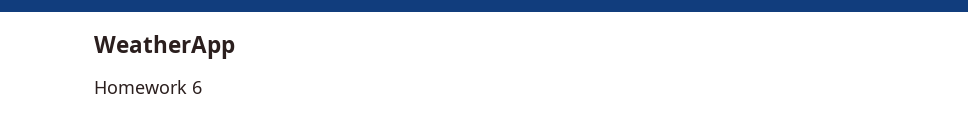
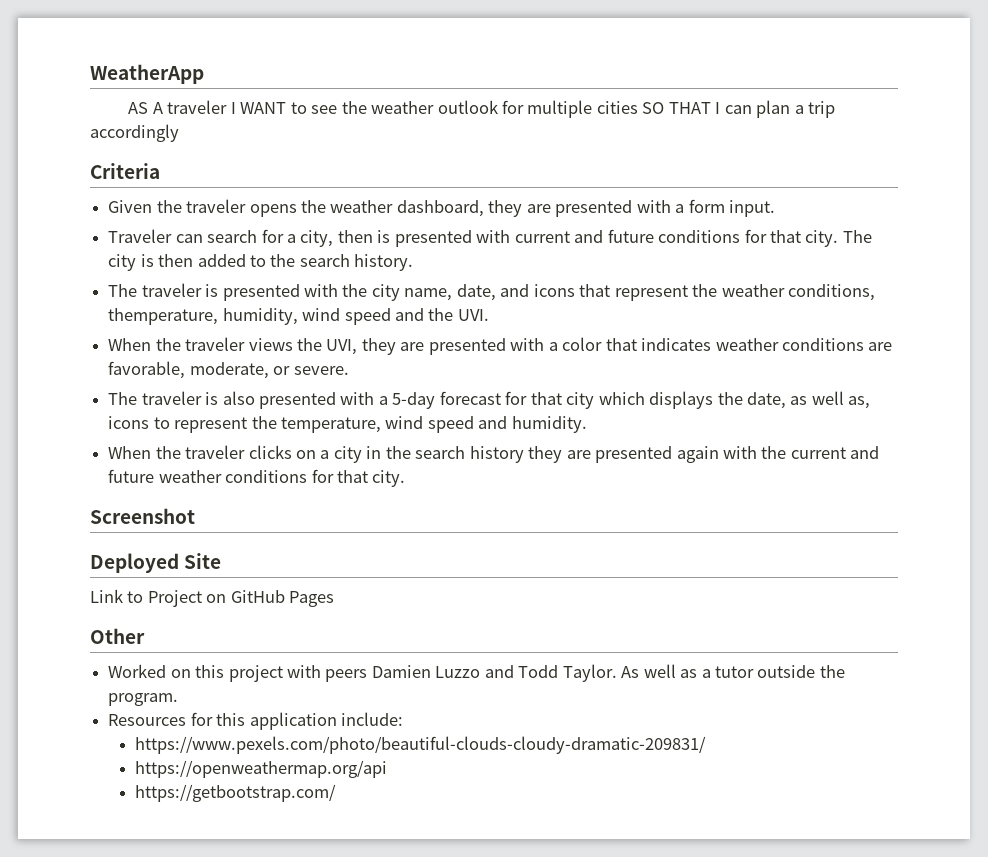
[94,80,202,94] Homework 6 -> [128,100,836,118] [90,124,179,142] [90,163,160,179] [108,199,776,217] [108,229,872,247] [108,254,414,271] [108,283,875,301] [108,308,489,325] [108,337,893,355] [108,361,349,379] [108,391,871,409] [108,416,587,433] [108,445,880,463] [108,469,406,487] [90,508,195,524] [90,553,222,573] [90,589,335,607] [90,628,145,644] [108,664,845,682] [108,693,179,706] [108,712,403,730] [135,736,707,754] [135,760,388,778] [135,784,337,802] AS A traveler I WANT to see the weather outlook for multiple cities SO THAT I can plan a trip accordingly // Criteria // Given the traveler opens the weather dashboard, they are presented with a form input. // Traveler can search for a city, then is presented with current and future conditions for that city. The city is then added to the search history. // The traveler is presented with the city name, date, and icons that represent the weather conditions, themperature, humidity, wind speed and the UVI. // When the traveler views the UVI, they are presented with a color that indicates weather conditions are favorable, moderate, or severe. // The traveler is also presented with a 5-day forecast for that city which displays the date, as well as, icons to represent the temperature, wind speed and humidity. // When the traveler clicks on a city in the search history they are presented again with the current and future weather conditions for that city. // Screenshot // Deployed Site // Link to Project on GitHub Pages // Other // Worked on this project with peers Damien Luzzo and Todd Taylor. As well as a tutor outside the program. // Resources for this application include: // https://www.pexels.com/photo/beautiful-clouds-cloudy-dramatic-209831/ // https://openweathermap.org/api // https://getbootstrap.com/

